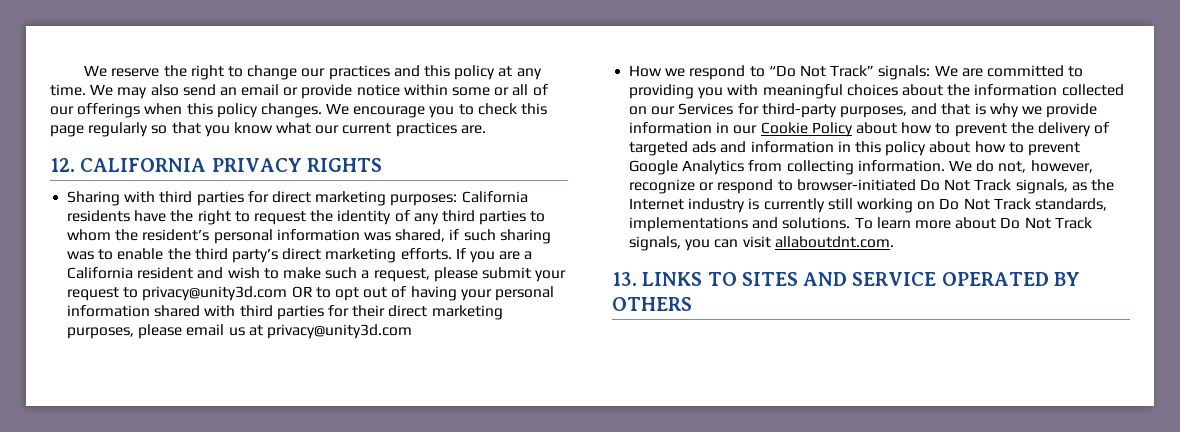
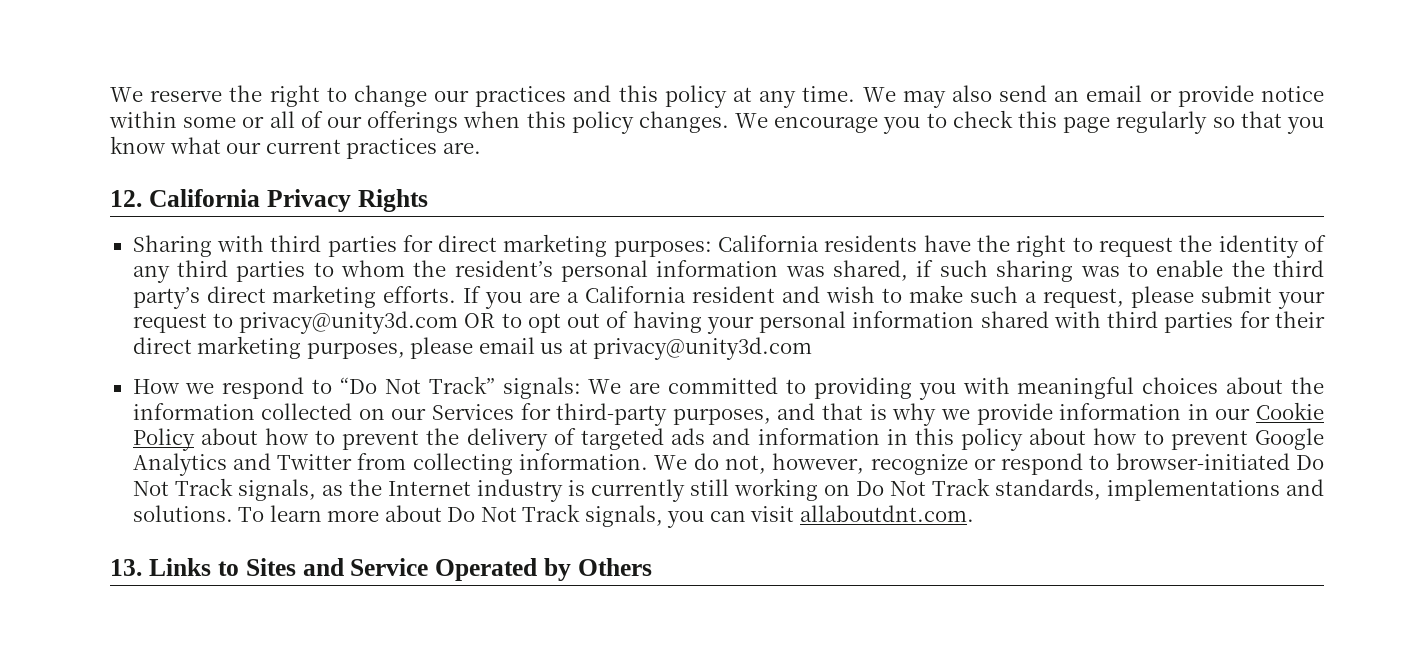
[80,158,382,172] CALIFORNIA PRIVACY RIGHTS -> [148,189,428,212] California Privacy Rights
(745, 167) none -> [232,453,353,470] and Twitter
[642,272,1080,286] [612,297,692,311] LINKS TO SITES AND SERVICE OPERATED BY OTHERS -> [148,558,653,581] Links to Sites and Service Operated by Others

